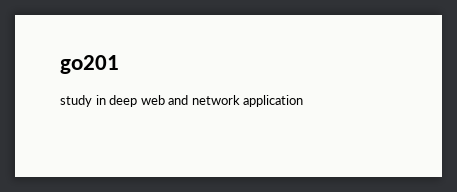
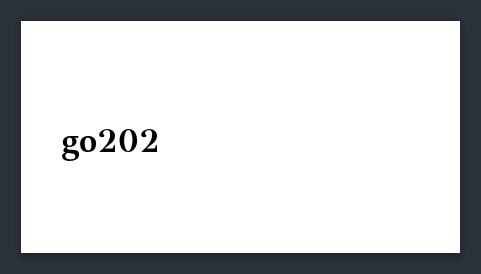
[60,55,119,74] [60,95,304,107] go201 // study in deep web and network application -> [61,129,160,161] go202

